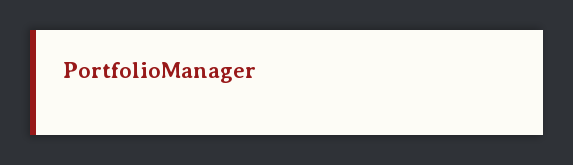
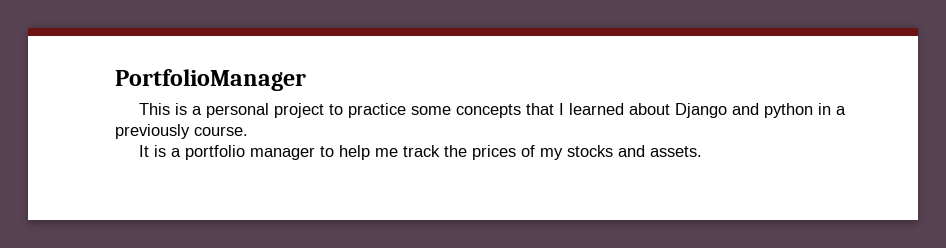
(256, 72) none -> [139,103,847,118] [115,124,248,139] [139,145,703,160] // This is a personal project to practice some concepts that I learned about Django and python in a previously course. // It is a portfolio manager to help me track the prices of my stocks and assets.

